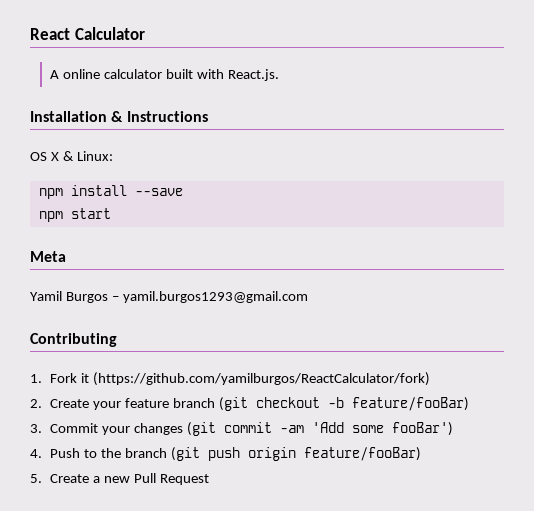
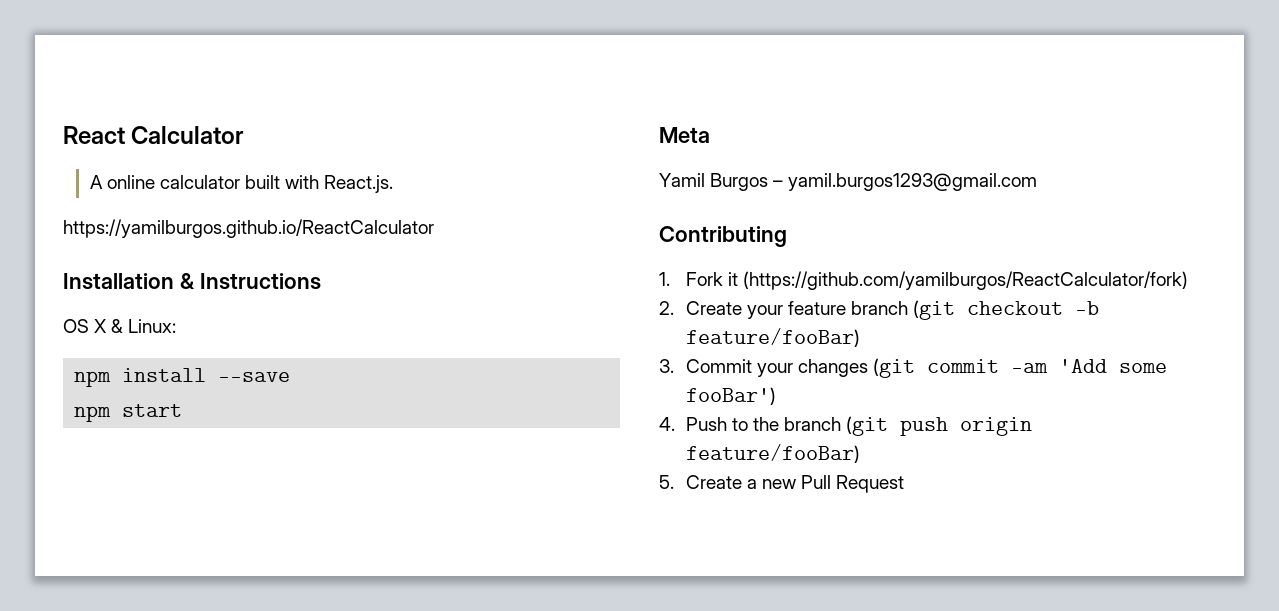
(279, 75) none -> [63,219,434,238] // https://yamilburgos.github.io/ReactCalculator

